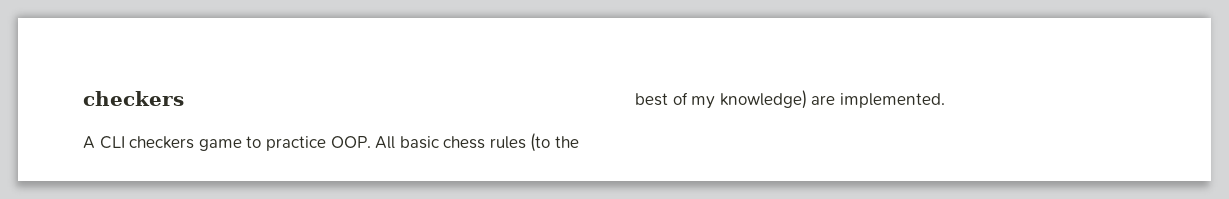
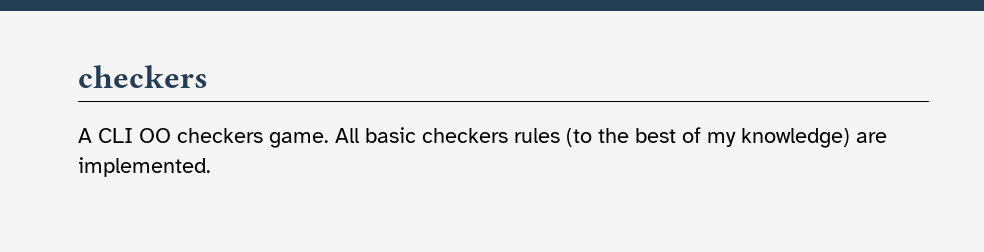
[129,136,371,151] checkers game to practice OOP. -> [139,128,329,148] OO checkers game.
[443,136,486,149] chess -> [422,128,508,143] checkers

